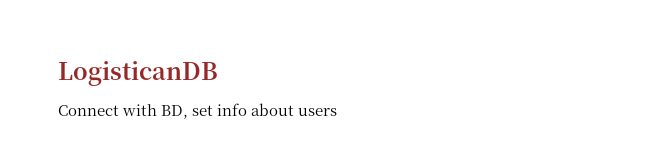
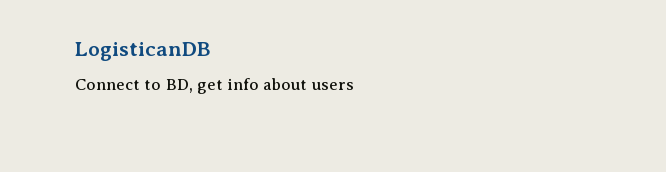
[122,104,214,119] with BD, set -> [144,79,224,94] to BD, get

